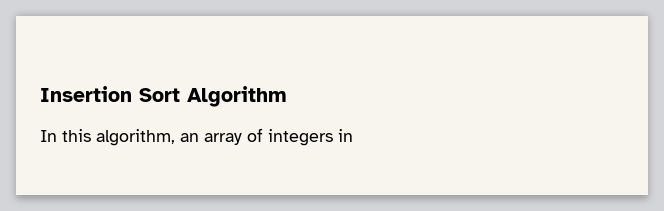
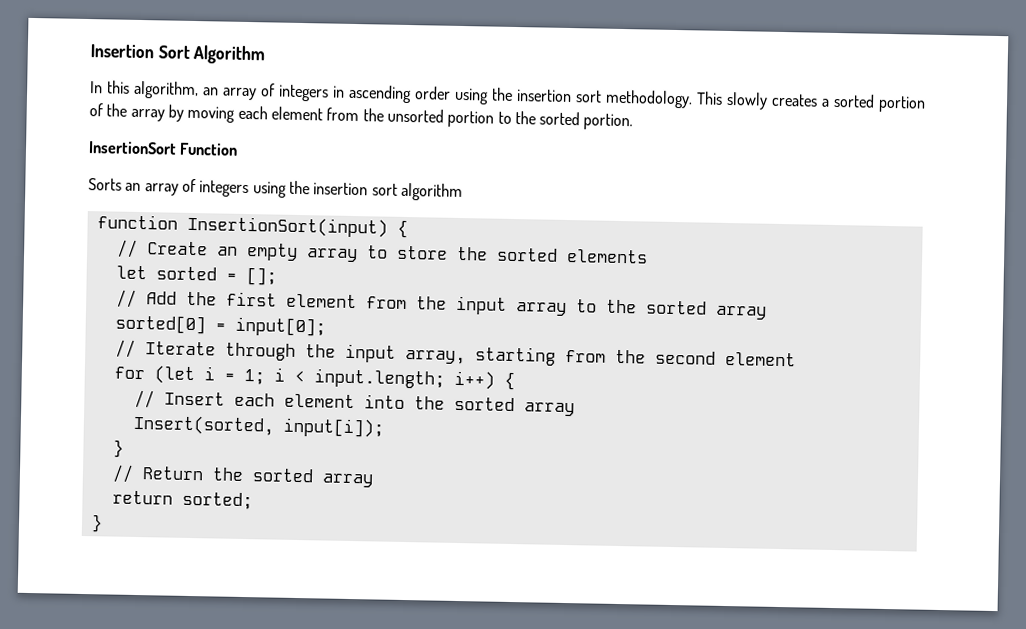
(353, 135) none -> [348,84,926,113] [89,103,634,131] [88,141,239,156] [88,178,463,202] [96,214,408,239] [115,239,648,264] [115,265,277,286] [115,289,767,320] [114,314,326,337] [114,339,796,367] [113,365,515,391] [133,389,575,417] [132,414,385,438] [112,439,124,458] [111,464,373,488] [111,490,253,510] [90,514,103,533] ascending order using the insertion sort methodology. This slowly creates a sorted portion of the array by moving each element from the unsorted portion to the sorted portion. // InsertionSort Function // Sorts an array of integers using the insertion sort algorithm // function InsertionSort(input) { // // Create an empty array to store the sorted elements // let sorted = []; // // Add the first element from the input array to the sorted array // sorted[0] = input[0]; // // Iterate through the input array, starting from the second element // for (let i = 1; i < input.length; i++) { // // Insert each element into the sorted array // Insert(sorted, input[i]); // } // // Return the sorted array // return sorted; // }

